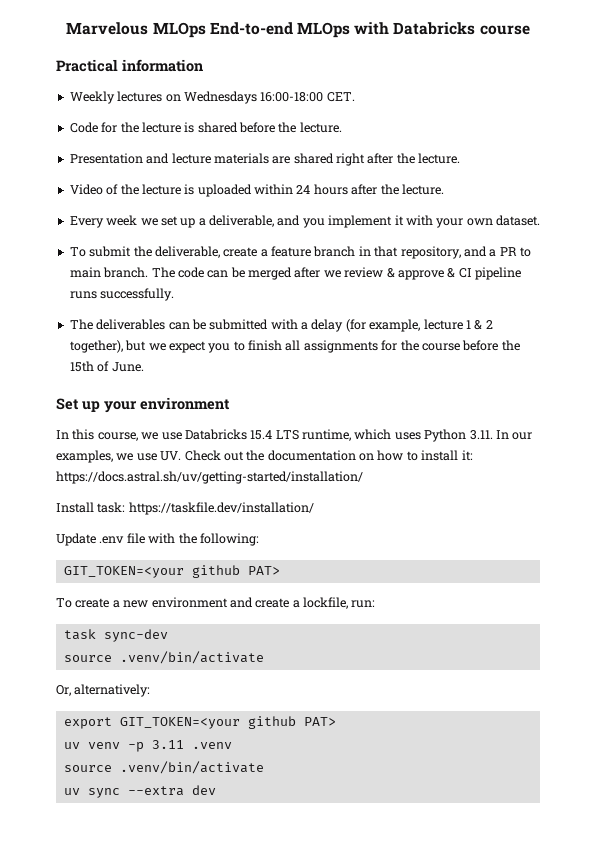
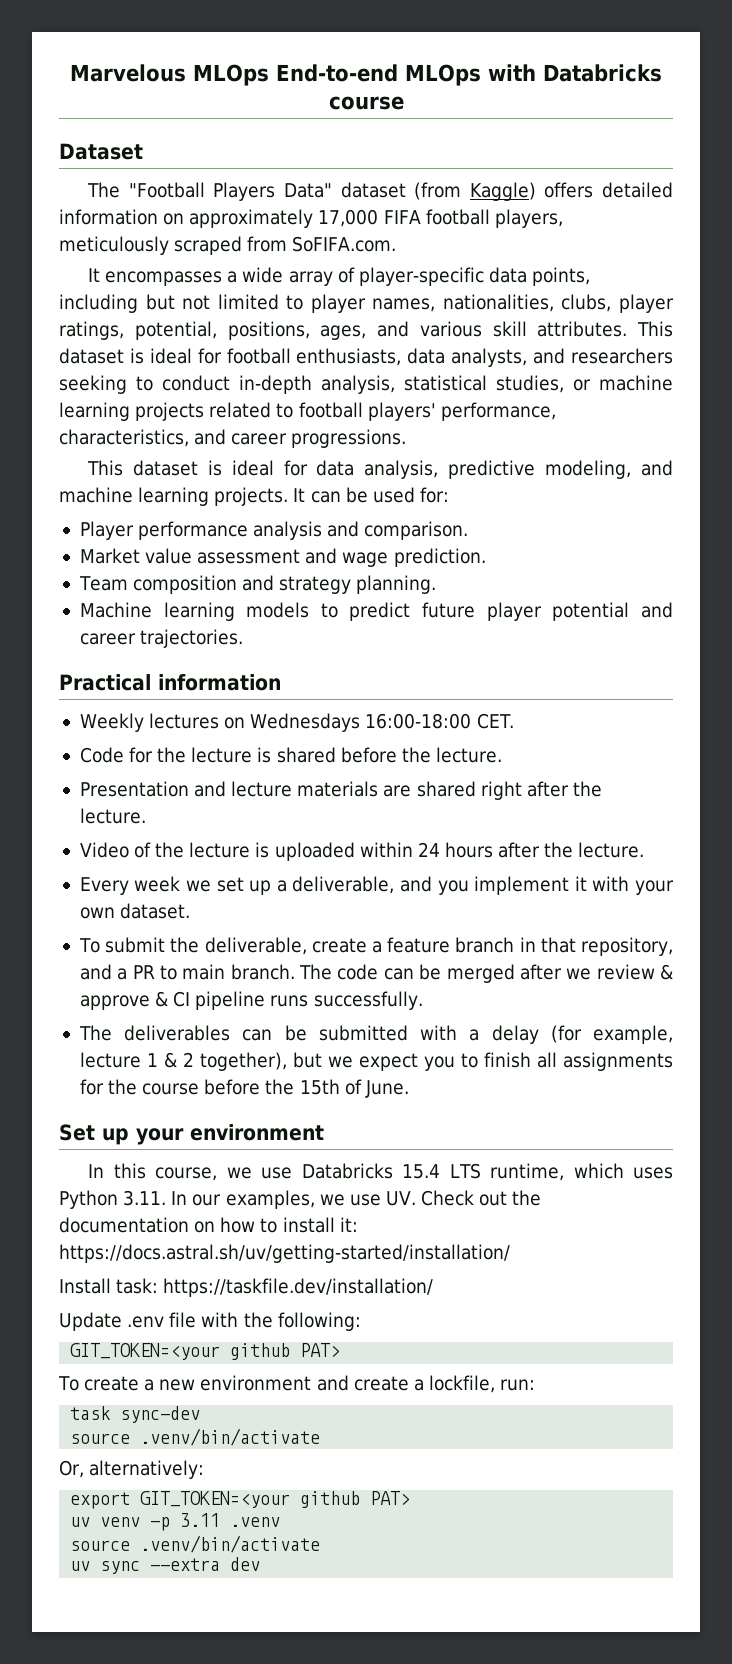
(530, 30) none -> [59,143,143,160] [87,182,674,201] [59,209,563,228] [59,236,397,255] [88,267,591,286] [59,294,674,313] [59,321,673,340] [59,348,674,367] [59,375,673,394] [59,402,556,421] [59,429,407,448] [87,460,674,479] [59,487,449,506] [79,521,469,540] [79,548,486,567] [78,575,437,594] [79,602,673,621] [79,629,244,648] // Dataset // The "Football Players Data" dataset (from Kaggle) offers detailed information on approximately 17,000 FIFA football players, meticulously scraped from SoFIFA.com. // It encompasses a wide array of player-specific data points, including but not limited to player names, nationalities, clubs, player ratings, potential, positions, ages, and various skill attributes. This dataset is ideal for football enthusiasts, data analysts, and researchers seeking to conduct in-depth analysis, statistical studies, or machine learning projects related to football players' performance, characteristics, and career progressions. // This dataset is ideal for data analysis, predictive modeling, and machine learning projects. It can be used for: // Player performance analysis and comparison. // Market value assessment and wage prediction. // Team composition and strategy planning. // Machine learning models to predict future player potential and career trajectories.

